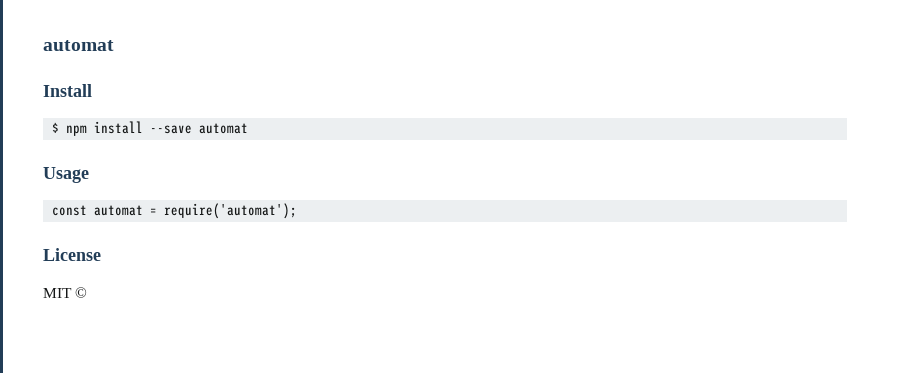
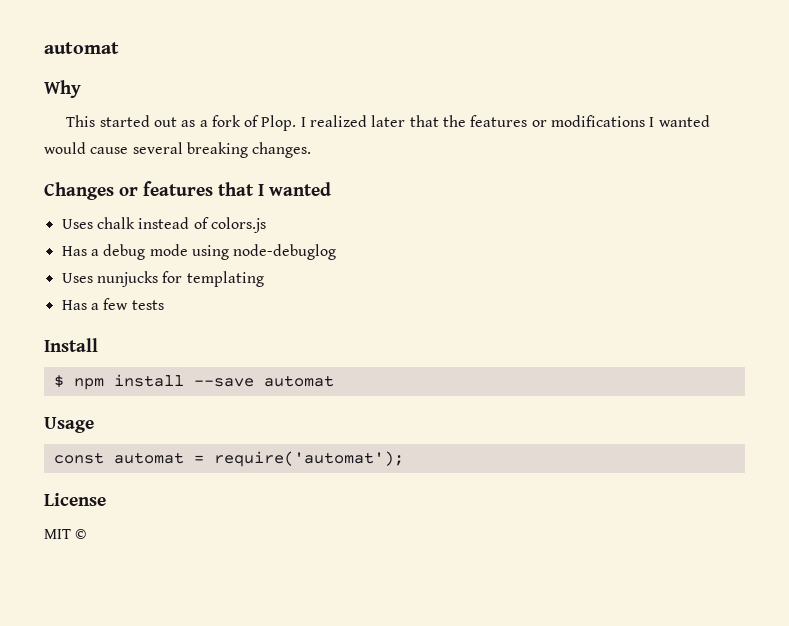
[43,40,114,51] automat -> [44,42,119,54] [44,80,81,98] [66,115,710,131] [44,142,312,158] [44,181,331,200] [61,217,266,233] [61,244,337,260] [61,271,264,287] [61,298,164,310] automat // Why // This started out as a fork of Plop. I realized later that the features or modifications I wanted would cause several breaking changes. // Changes or features that I wanted // Uses chalk instead of colors.js // Has a debug mode using node-debuglog // Uses nunjucks for templating // Has a few tests

